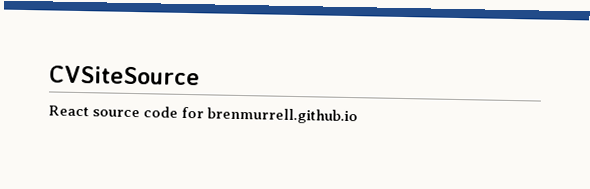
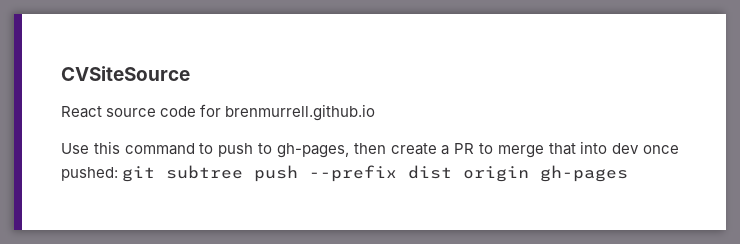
(359, 116) none -> [61,141,679,158] [61,165,629,182] // Use this command to push to gh-pages, then create a PR to merge that into dev once pushed: git subtree push --prefix dist origin gh-pages

